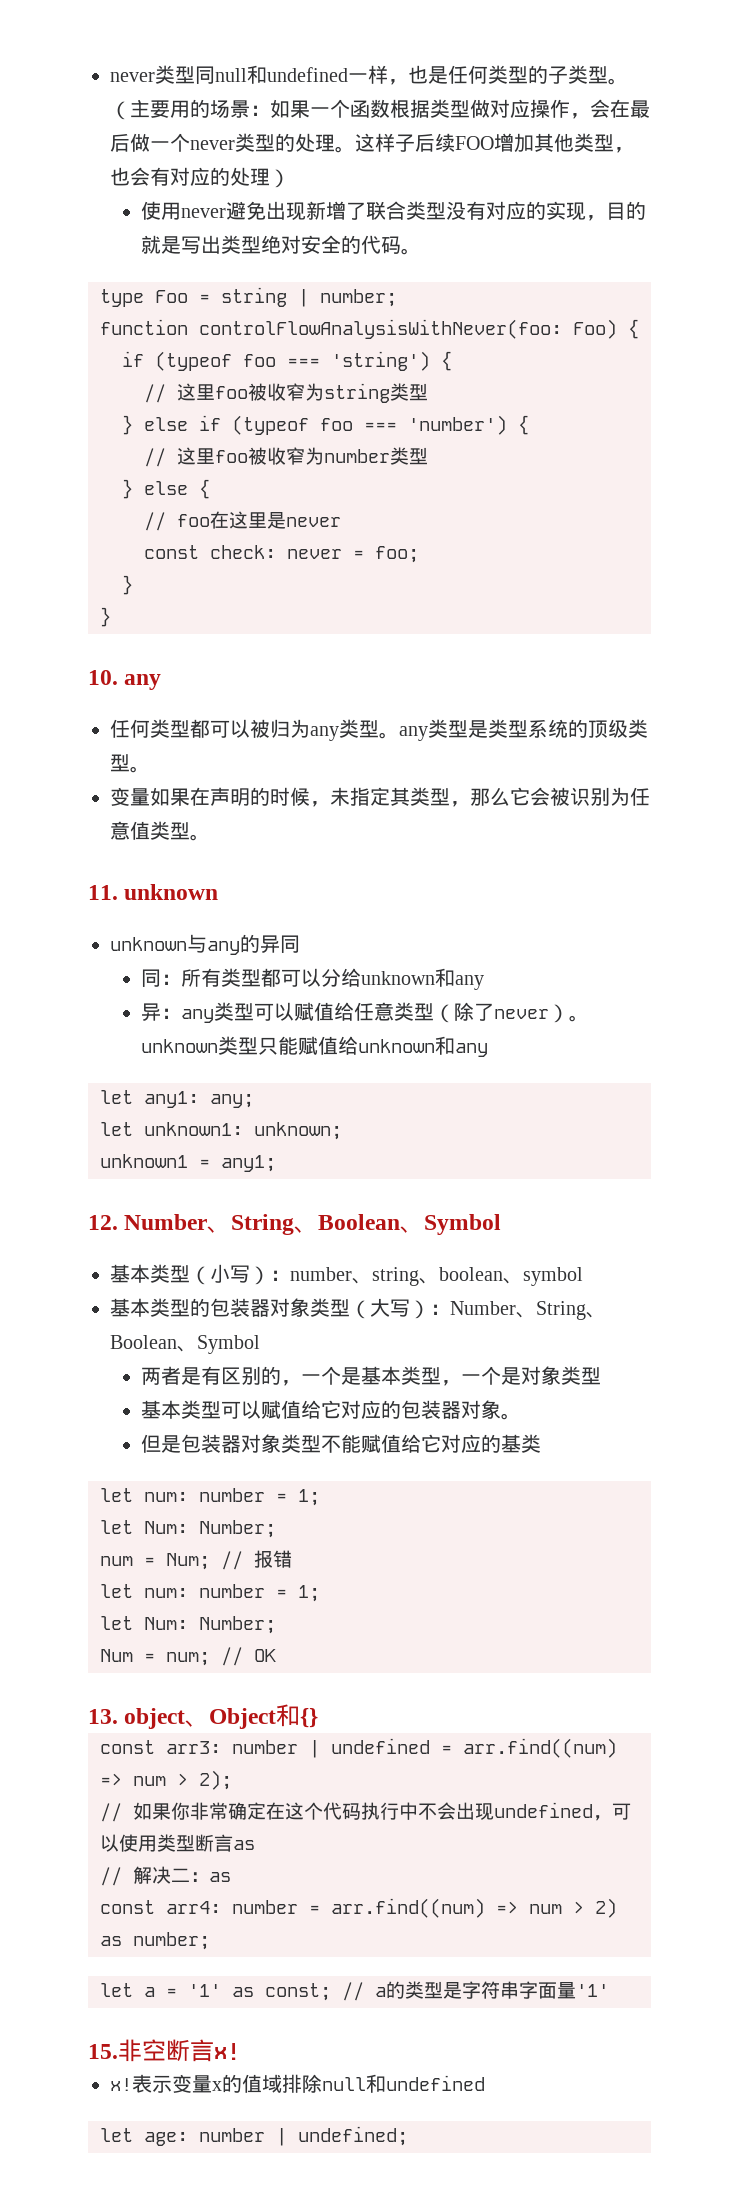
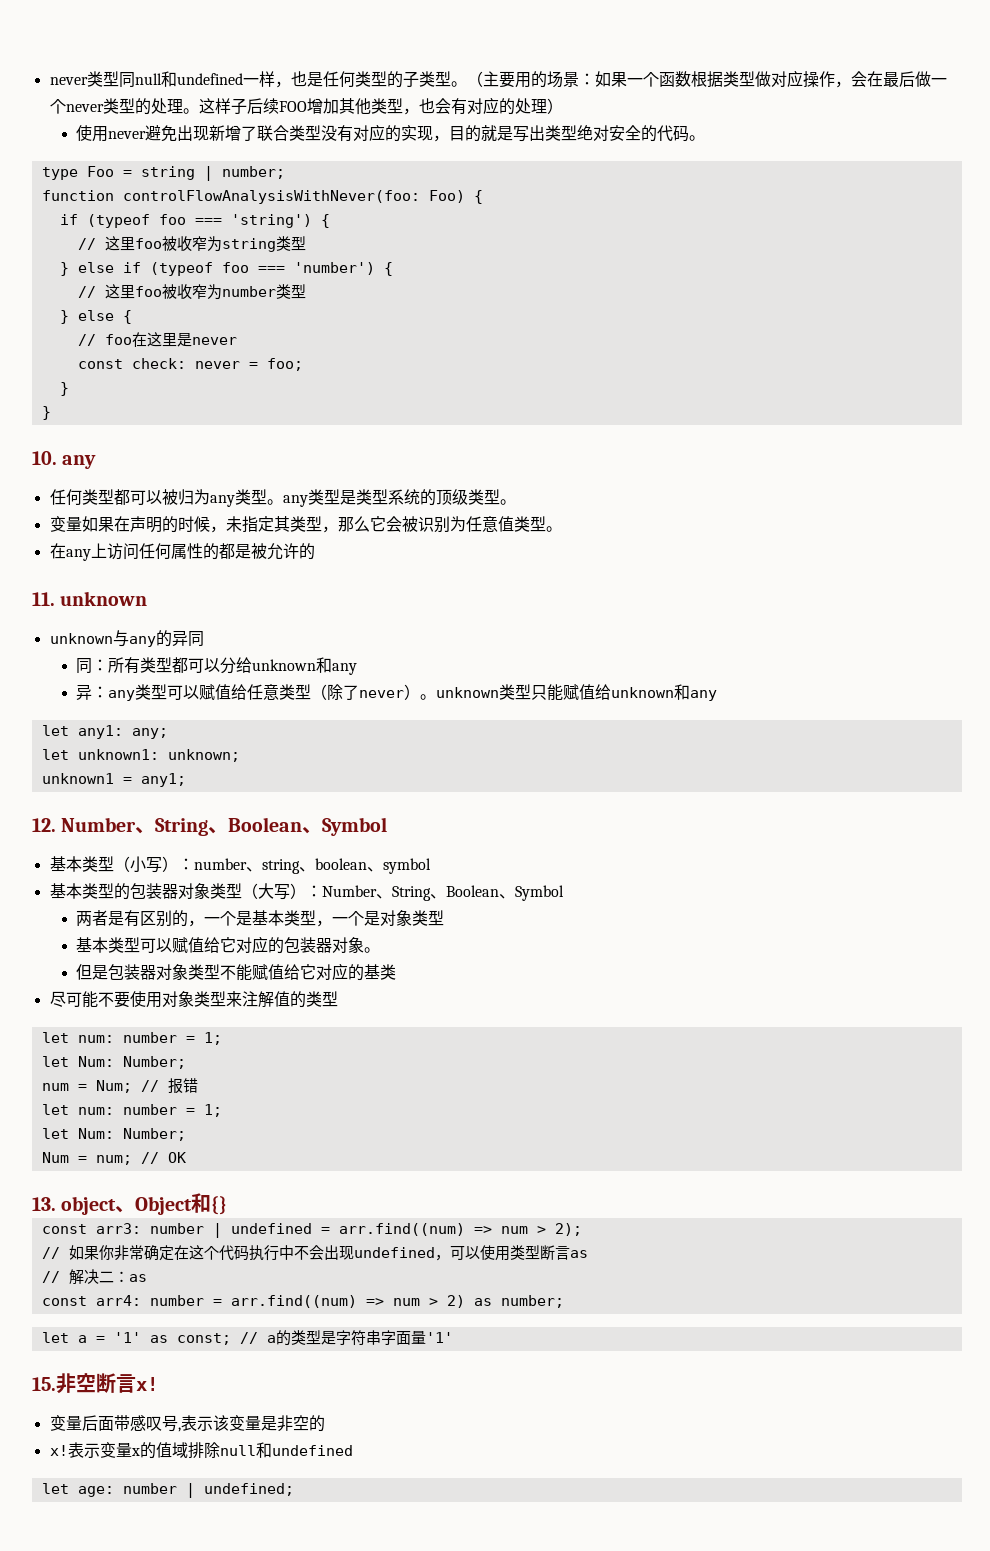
(210, 837) none -> [49,543,315,561] // 在any上访问任何属性的都是被允许的
(541, 1443) none -> [49,991,338,1008] // 尽可能不要使用对象类型来注解值的类型
(240, 2051) none -> [49,1415,325,1432] // 变量后面带感叹号,表示该变量是非空的

